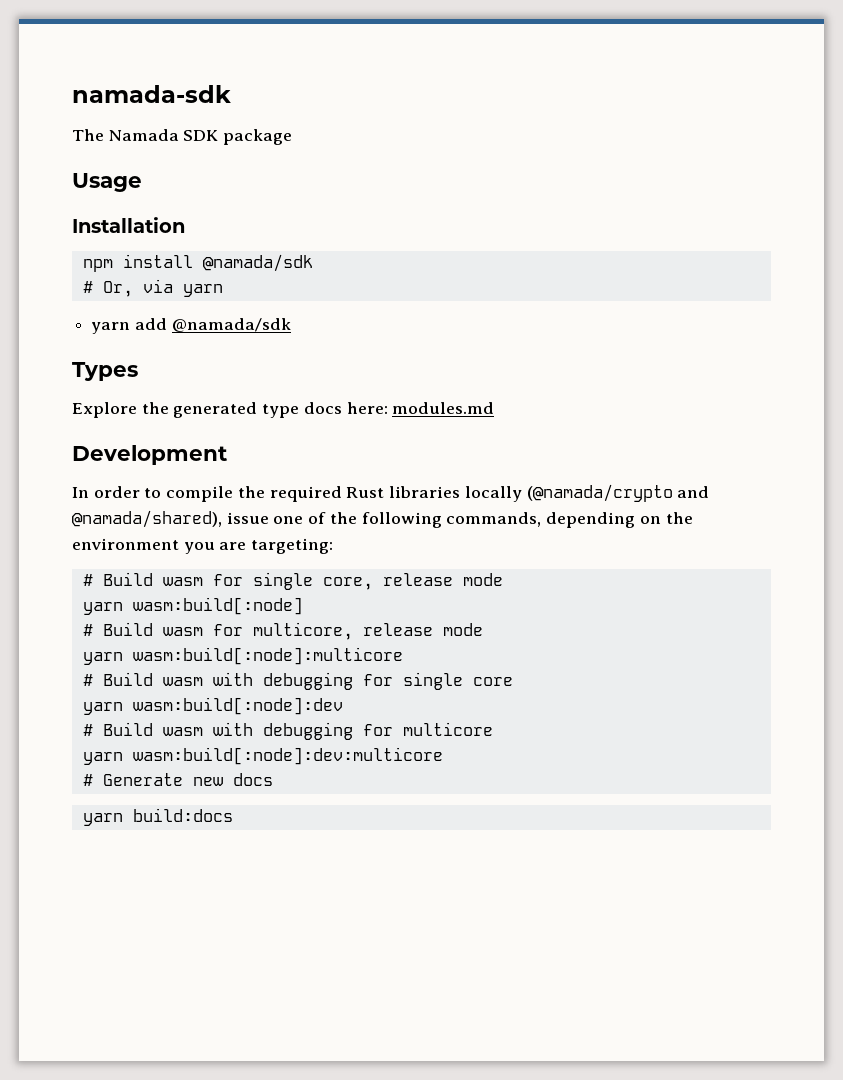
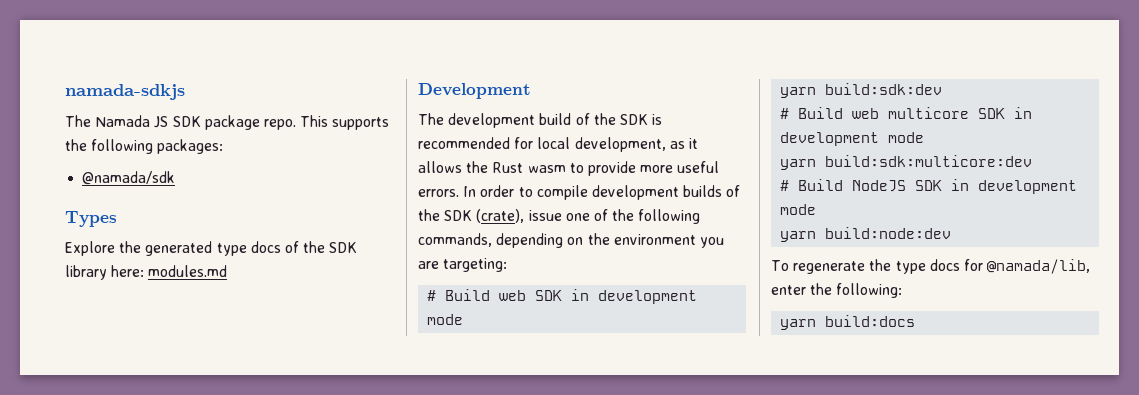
[72,85,231,103] namada-sdk -> [65,84,185,100] namada-sdkjs
(179, 135) none -> [154,116,169,128] JS
[72,173,142,192] [72,217,185,233] [82,254,313,272] [82,279,223,297] [91,318,167,334] // Usage // Installation // npm install @namada/sdk // # Or, via yarn // yarn add -> [263,115,390,130] [65,139,224,154] repo. This supports the following packages: //
(342, 408) none -> [284,241,358,253] [65,265,107,280] of the SDK library
[72,484,710,502] [72,510,222,528] In order to compile the required Rust libraries locally (@namada/crypto and @namada/shared), -> [418,113,663,128] [418,137,698,152] [418,161,720,176] [418,185,741,200] [418,209,525,223] The development build of the SDK is recommended for local development, as it allows the Rust wasm to provide more useful errors. In order to compile development builds of the SDK (crate),
[162,572,503,590] [82,597,303,615] [82,622,483,640] [82,647,403,665] [82,672,513,690] [82,697,343,715] [82,722,493,740] [82,747,443,765] [82,773,273,786] wasm for single core, release mode // yarn wasm:build[:node] // # Build wasm for multicore, release mode // yarn wasm:build[:node]:multicore // # Build wasm with debugging for single core // yarn wasm:build[:node]:dev // # Build wasm with debugging for multicore // yarn wasm:build[:node]:dev:multicore // # Generate new docs -> [499,289,698,304] [427,314,464,325] [780,83,943,98] [780,107,1033,119] [780,132,925,146] [780,155,1033,170] [780,179,1078,194] [780,204,817,215] [780,227,952,242] [771,259,1091,274] [771,283,903,298] web SDK in development mode // yarn build:sdk:dev // # Build web multicore SDK in development mode // yarn build:sdk:multicore:dev // # Build NodeJS SDK in development mode // yarn build:node:dev // To regenerate the type docs for @namada/lib, enter the following:

